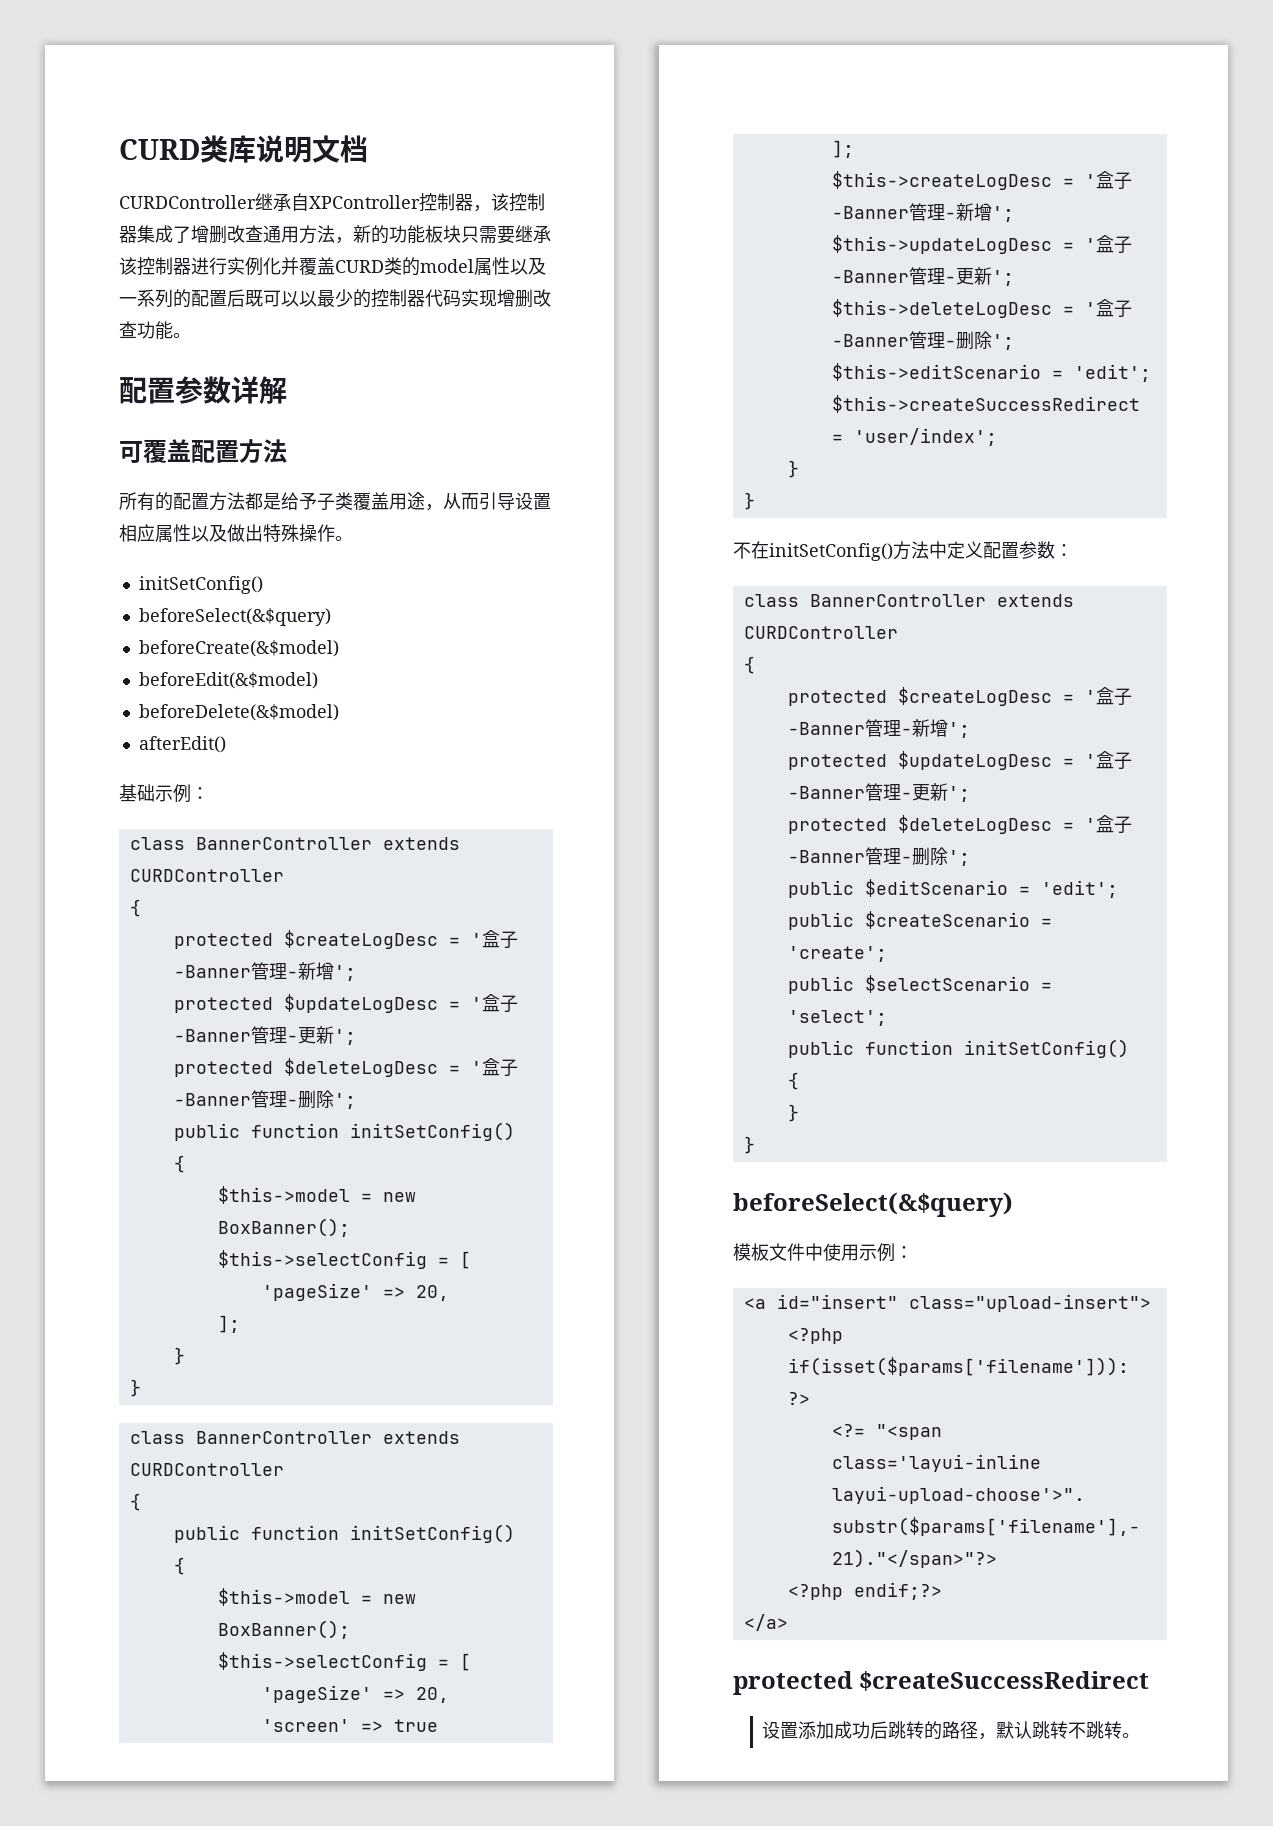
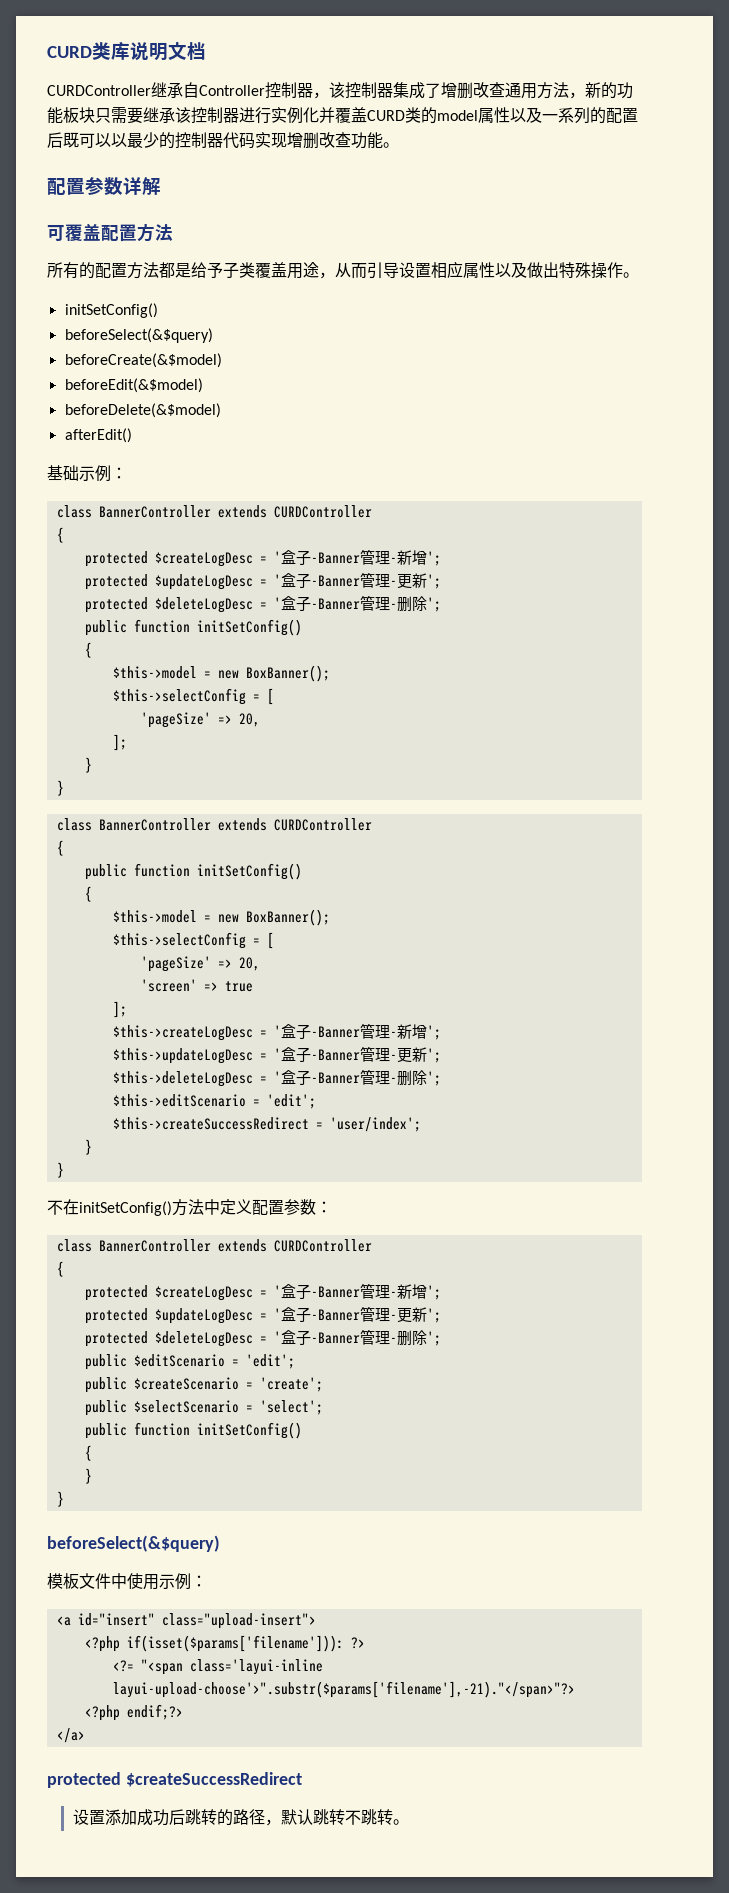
[309,195,420,209] XPController -> [199,85,265,96] Controller

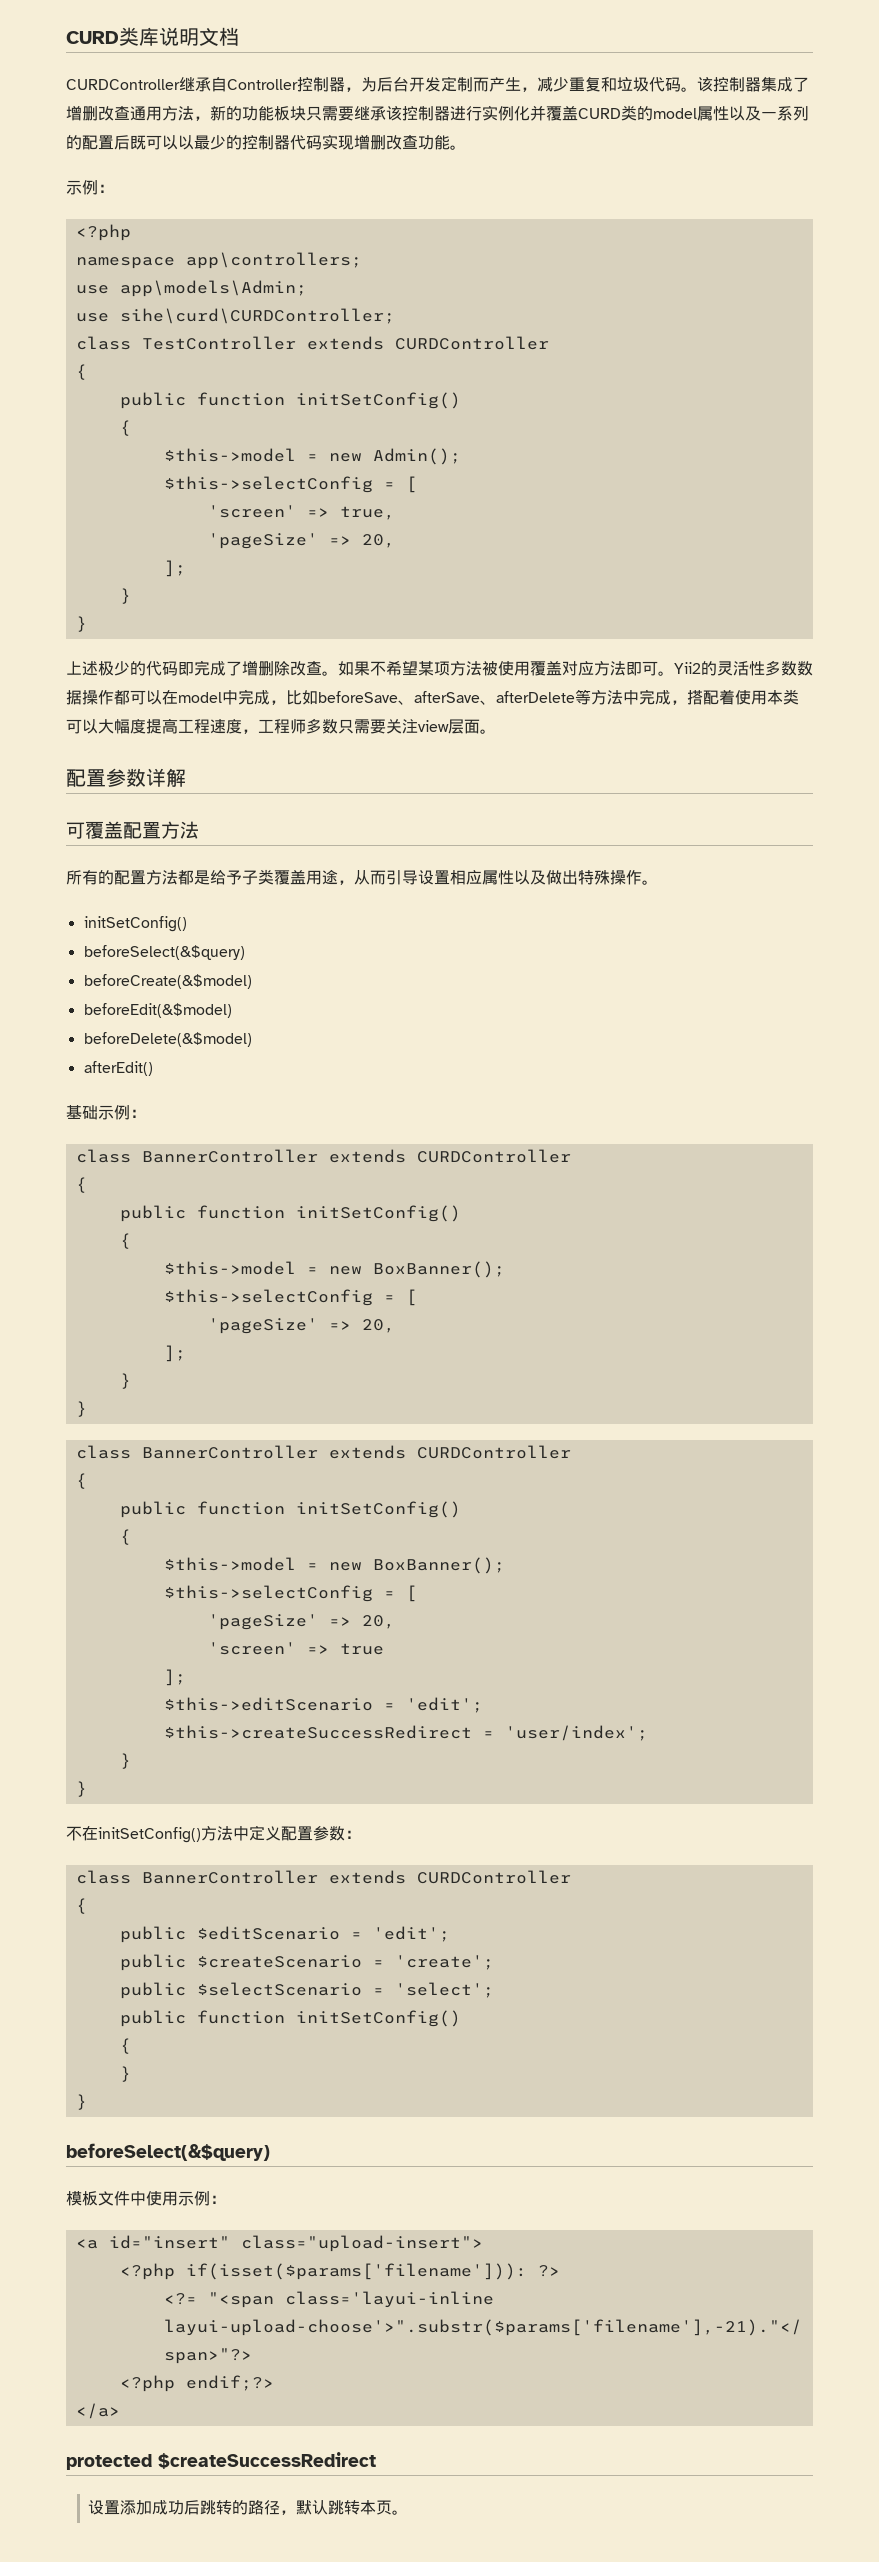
(329, 95) none -> [361,76,697,92] 为后台开发定制而产生，减少重复和垃圾代码。
(399, 145) none -> [66,180,114,195] [75,224,131,241] [75,252,362,269] [75,280,307,297] [75,308,395,324] [75,336,549,350] [75,364,87,380] [119,392,461,409] [119,420,131,436] [163,448,461,465] [163,476,417,493] [207,505,395,520] [207,533,395,549] [163,560,186,577] [119,588,131,604] [75,616,87,632] [66,660,813,676] [66,689,799,705] [66,718,496,734] // 示例： // <?php // namespace app\controllers; // use app\models\Admin; // use sihe\curd\CURDController; // class TestController extends CURDController // { // public function initSetConfig() // { // $this->model = new Admin(); // $this->selectConfig = [ // 'screen' => true, // 'pageSize' => 20, // ]; // } // } // 上述极少的代码即完成了增删除改查。如果不希望某项方法被使用覆盖对应方法即可。Yii2的灵活性多数数据操作都可以在model中完成，比如beforeSave、afterSave、afterDelete等方法中完成，搭配着使用本类可以大幅度提高工程速度，工程师多数只需要关注view层面。
[84,549,441,567] [84,572,441,590] [84,595,441,613] // protected $createLogDesc = '盒子-Banner管理-新增'; // protected $updateLogDesc = '盒子-Banner管理-更新'; // protected $deleteLogDesc = '盒子-Banner管理-删除'; -> (87, 1185) none
[112,1023,441,1041] [112,1046,441,1064] [112,1069,441,1087] // $this->createLogDesc = '盒子-Banner管理-新增'; // $this->updateLogDesc = '盒子-Banner管理-更新'; // $this->deleteLogDesc = '盒子-Banner管理-删除'; -> (186, 1677) none
[84,1283,441,1301] [84,1306,441,1324] [84,1329,441,1347] // protected $createLogDesc = '盒子-Banner管理-新增'; // protected $updateLogDesc = '盒子-Banner管理-更新'; // protected $deleteLogDesc = '盒子-Banner管理-删除'; -> (87, 1906) none
[344,1809,393,1825] 不跳转 -> [360,2500,393,2515] 本页

